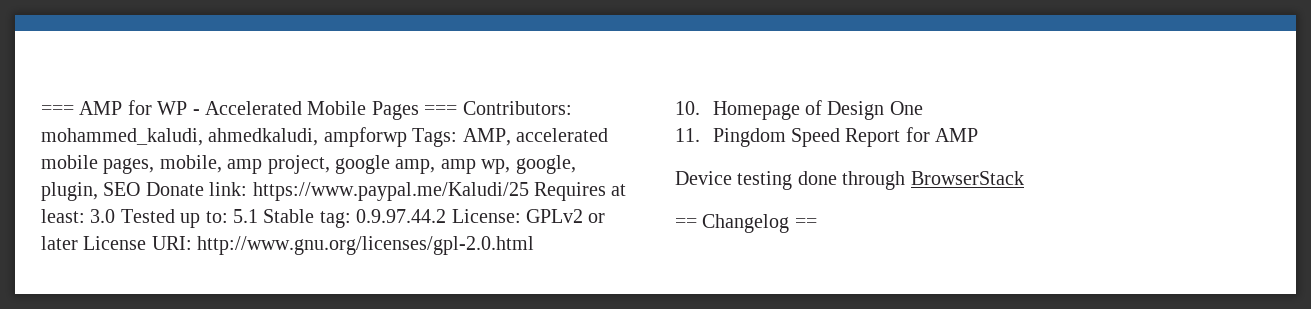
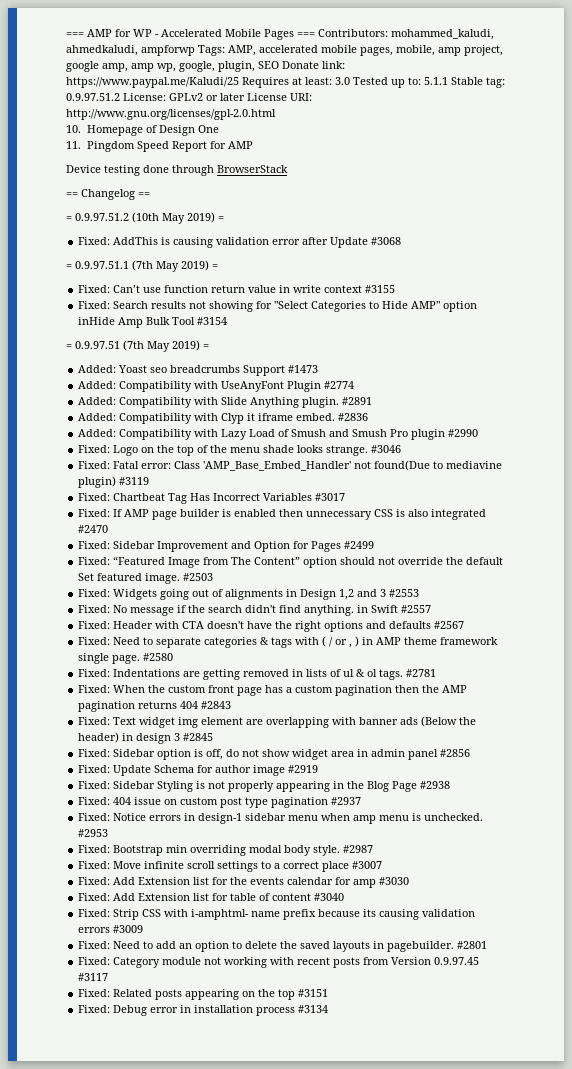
[233,209,258,223] 5.1 -> [424,77,448,85] 5.1.1
[356,209,447,223] 0.9.97.44.2 -> [66,93,120,101] 0.9.97.51.2
(817, 223) none -> [66,212,224,224] [78,237,402,248] [66,260,218,272] [78,285,396,293] [78,301,478,312] [78,317,228,328] [66,340,209,352] [78,365,319,376] [78,381,355,392] [78,397,373,408] [78,413,369,424] [78,429,479,440] [78,445,402,456] [78,460,503,471] [78,476,150,488] [78,493,346,504] [78,509,487,520] [78,525,109,533] [78,541,375,552] [78,556,504,568] [78,573,214,584] [78,589,420,600] [78,605,432,616] [78,621,465,632] [78,636,499,648] [78,653,174,664] [78,669,437,680] [78,685,468,696] [78,701,232,712] [78,716,477,728] [78,732,214,744] [78,749,471,760] [78,765,319,776] [78,781,451,792] [78,797,362,808] [78,813,484,824] [78,829,109,837] [78,845,374,856] [78,861,383,872] [78,877,410,888] [78,893,345,901] [78,909,476,920] [78,925,144,933] [78,941,488,952] [78,957,480,968] [78,973,109,981] [78,989,329,1000] [78,1005,329,1016] // = 0.9.97.51.2 (10th May 2019) = // Fixed: AddThis is causing validation error after Update #3068 // = 0.9.97.51.1 (7th May 2019) = // Fixed: Can’t use function return value in write context #3155 // Fixed: Search results not showing for "Select Categories to Hide AMP" option inHide Amp Bulk Tool #3154 // = 0.9.97.51 (7th May 2019) = // Added: Yoast seo breadcrumbs Support #1473 // Added: Compatibility with UseAnyFont Plugin #2774 // Added: Compatibility with Slide Anything plugin. #2891 // Added: Compatibility with Clyp it iframe embed. #2836 // Added: Compatibility with Lazy Load of Smush and Smush Pro plugin #2990 // Fixed: Logo on the top of the menu shade looks strange. #3046 // Fixed: Fatal error: Class 'AMP_Base_Embed_Handler' not found(Due to mediavine plugin) #3119 // Fixed: Chartbeat Tag Has Incorrect Variables #3017 // Fixed: If AMP page builder is enabled then unnecessary CSS is also integrated #2470 // Fixed: Sidebar Improvement and Option for Pages #2499 // Fixed: “Featured Image from The Content” option should not override the default Set featured image. #2503 // Fixed: Widgets going out of alignments in Design 1,2 and 3 #2553 // Fixed: No message if the search didn't find anything. in Swift #2557 // Fixed: Header with CTA doesn't have the right options and defaults #2567 // Fixed: Need to separate categories & tags with ( / or , ) in AMP theme framework single page. #2580 // Fixed: Indentations are getting removed in lists of ul & ol tags. #2781 // Fixed: When the custom front page has a custom pagination then the AMP pagination returns 404 #2843 // Fixed: Text widget img element are overlapping with banner ads (Below the header) in design 3 #2845 // Fixed: Sidebar option is off, do not show widget area in admin panel #2856 // Fixed: Update Schema for author image #2919 // Fixed: Sidebar Styling is not properly appearing in the Blog Page #2938 // Fixed: 404 issue on custom post type pagination #2937 // Fixed: Notice errors in design-1 sidebar menu when amp menu is unchecked. #2953 // Fixed: Bootstrap min overriding modal body style. #2987 // Fixed: Move infinite scroll settings to a correct place #3007 // Fixed: Add Extension list for the events calendar for amp #3030 // Fixed: Add Extension list for table of content #3040 // Fixed: Strip CSS with i-amphtml- name prefix because its causing validation errors #3009 // Fixed: Need to add an option to delete the saved layouts in pagebuilder. #2801 // Fixed: Category module not working with recent posts from Version 0.9.97.45 #3117 // Fixed: Related posts appearing on the top #3151 // Fixed: Debug error in installation process #3134

